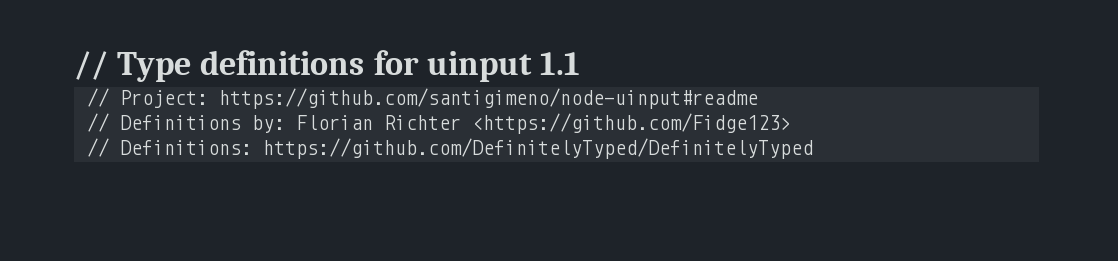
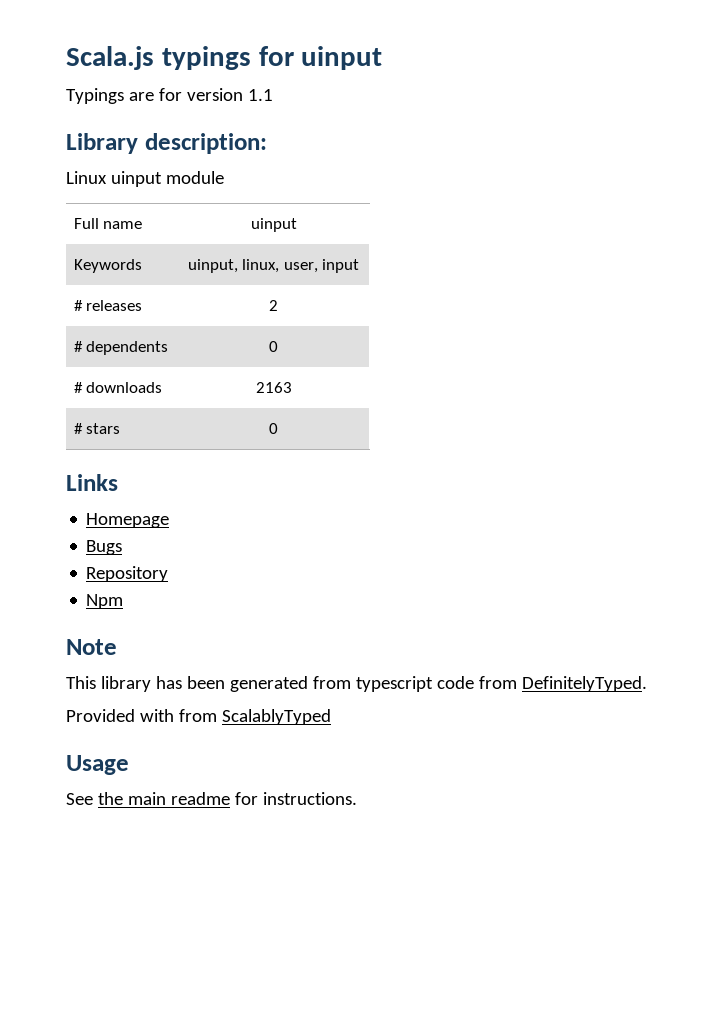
[74,50,365,82] // Type definitions -> [66,46,251,70] Scala.js typings
[539,52,580,75] [86,88,758,109] [86,113,791,134] [86,138,813,159] 1.1 // // Project: https://github.com/santigimeno/node-uinput#readme // // Definitions by: Florian Richter <https://github.com/Fidge123> // // Definitions: https://github.com/DefinitelyTyped/DefinitelyTyped -> [66,88,273,104] [66,133,267,154] [66,171,224,187] [73,218,143,229] [250,218,297,232] [73,259,142,273] [187,259,360,273] [73,300,143,311] [269,300,278,311] [73,341,169,355] [269,341,278,352] [73,382,163,393] [255,382,292,393] [73,423,121,434] [269,423,278,434] [66,474,118,491] [86,513,170,528] [86,540,123,555] [86,566,169,582] [86,594,124,609] [66,639,117,655] [66,676,647,692] [66,709,331,725] [66,755,129,775] [66,792,357,805] // Typings are for version 1.1 // Library description: // Linux uinput module // Full name | uinput // Keywords | uinput, linux, user, input // # releases | 2 // # dependents | 0 // # downloads | 2163 // # stars | 0 // Links // Homepage // Bugs // Repository // Npm // Note // This library has been generated from typescript code from DefinitelyTyped. // Provided with from ScalablyTyped // Usage // See the main readme for instructions.

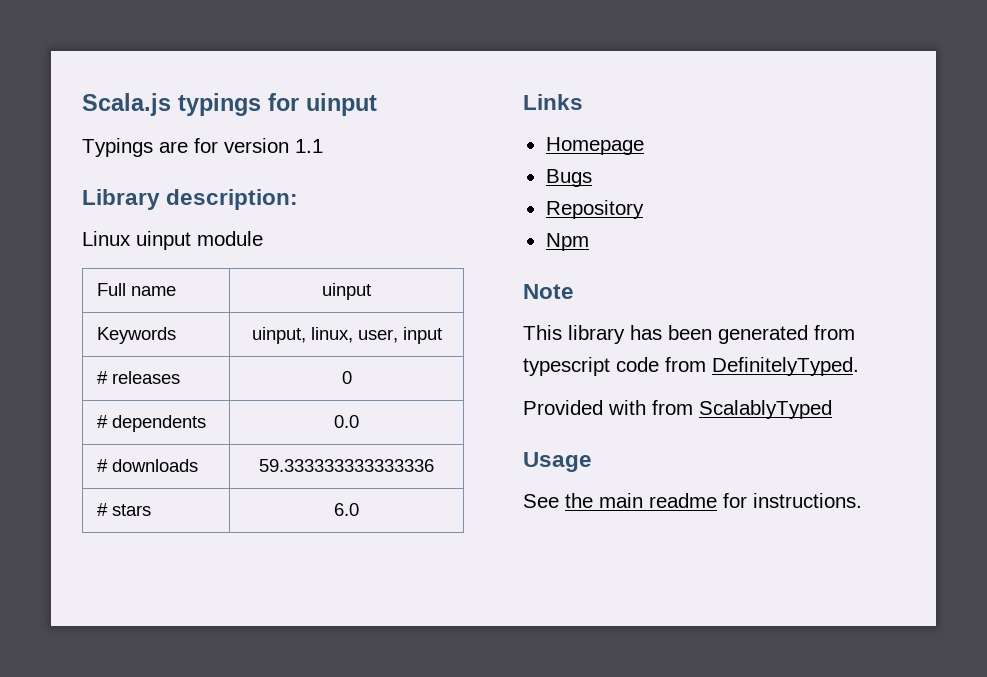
[269,300,278,311] 2 -> [341,371,352,384] 0
[269,341,278,352] 0 -> [334,415,359,428] 0.0
[255,382,292,393] 2163 -> [259,459,434,472] 59.333333333333336
[269,423,278,434] 0 -> [334,503,359,516] 6.0

